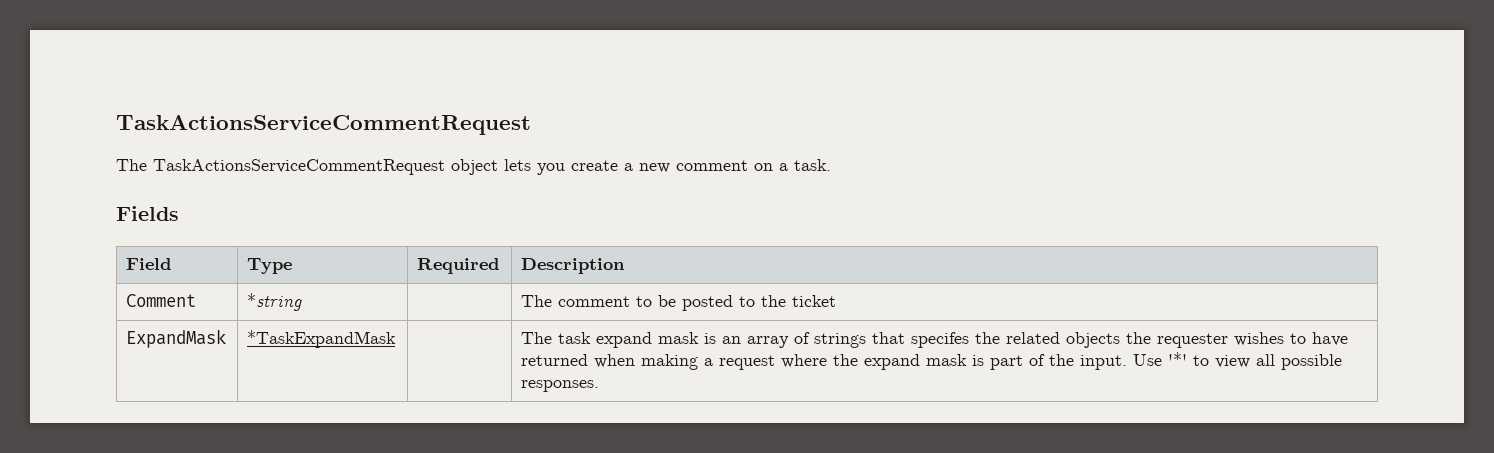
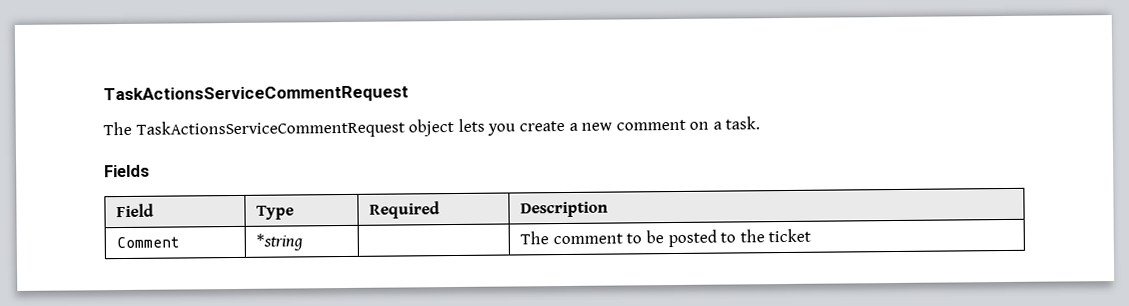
[126,329,227,348] [247,330,397,348] [521,332,1349,348] [521,352,1343,370] [521,380,600,392] // ExpandMask | *TaskExpandMask | | The task expand mask is an array of strings that specifes the related objects the requester wishes to have returned when making a request where the expand mask is part of the input. Use '*' to view all possible responses. -> (812, 235) none

